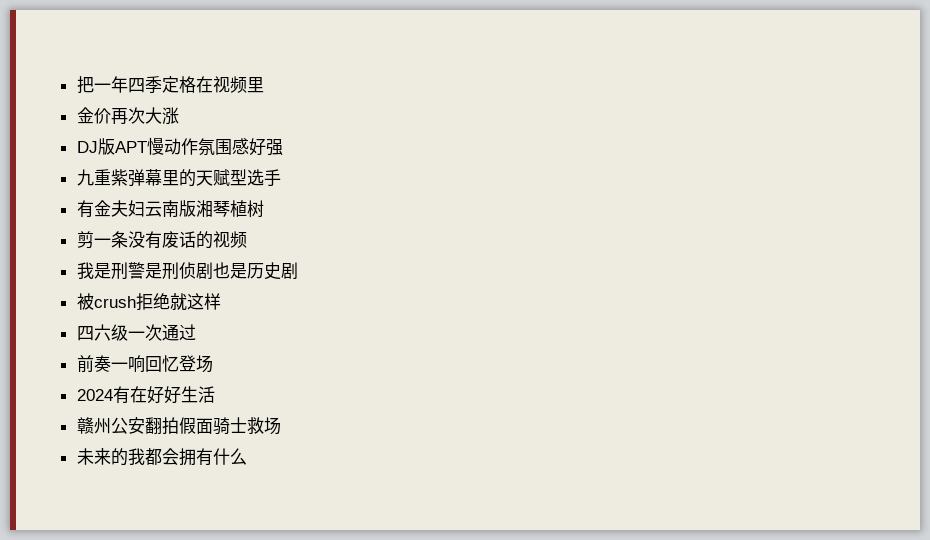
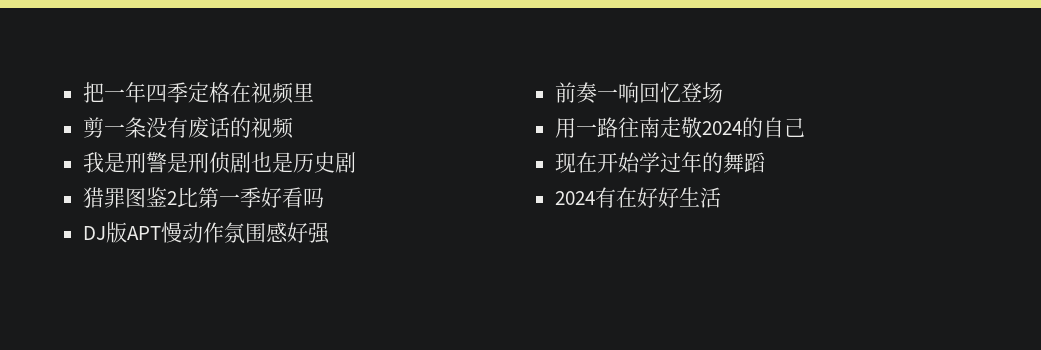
[76,107,179,125] [76,137,283,156] [76,169,281,187] [76,200,264,218] // 金价再次大涨 // DJ版APT慢动作氛围感好强 // 九重紫弹幕里的天赋型选手 // 有金夫妇云南版湘琴植树 -> (315, 92) none
[76,293,221,311] [76,324,196,341] [76,355,213,373] [76,386,215,404] [76,417,281,435] [76,448,247,466] 被crush拒绝就这样 // 四六级一次通过 // 前奏一响回忆登场 // 2024有在好好生活 // 赣州公安翻拍假面骑士救场 // 未来的我都会拥有什么 -> [83,187,325,208] [83,222,331,244] [555,82,724,104] [555,117,806,138] [555,152,767,173] [555,187,722,208] 猎罪图鉴2比第一季好看吗 // DJ版APT慢动作氛围感好强 // 前奏一响回忆登场 // 用一路往南走敬2024的自己 // 现在开始学过年的舞蹈 // 2024有在好好生活

